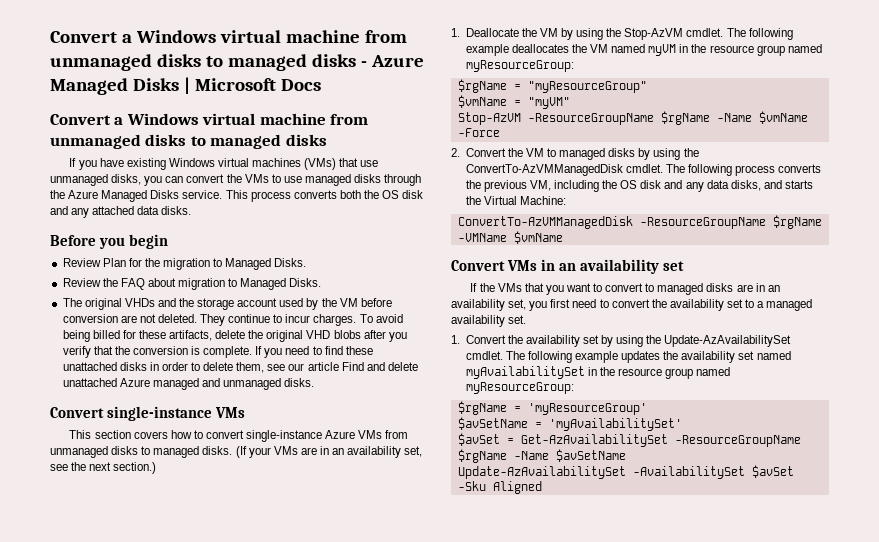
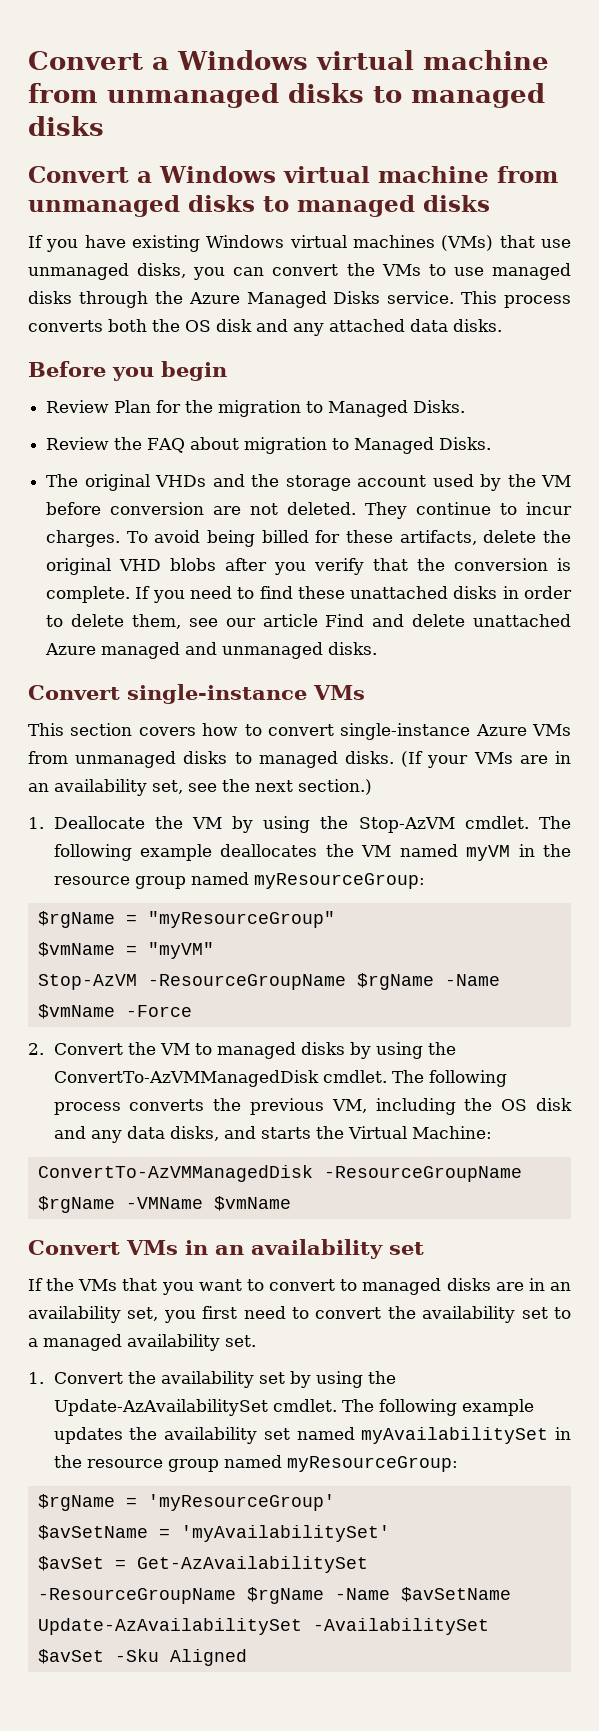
[360,55,424,67] [50,77,321,95] - Azure Managed Disks | Microsoft Docs -> (104, 126) none

